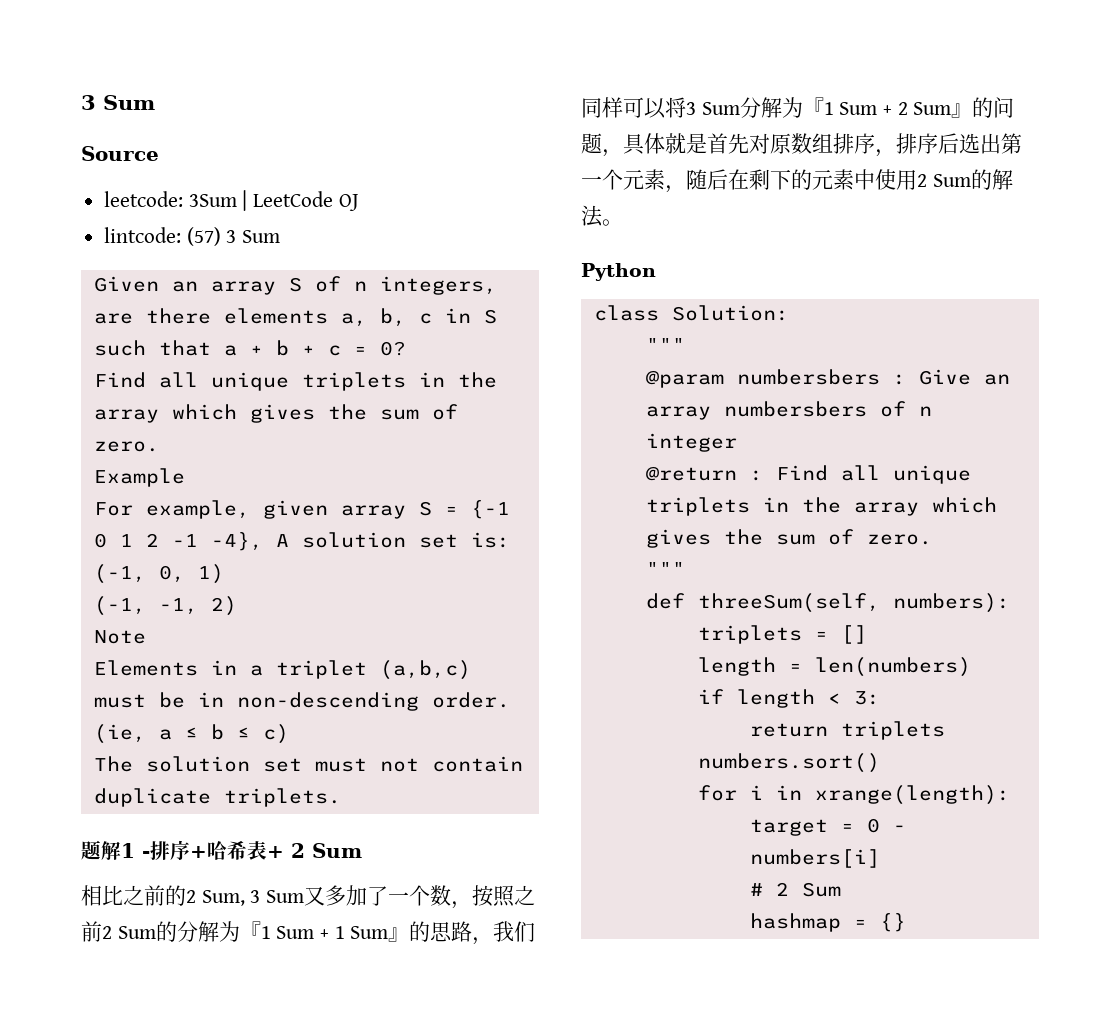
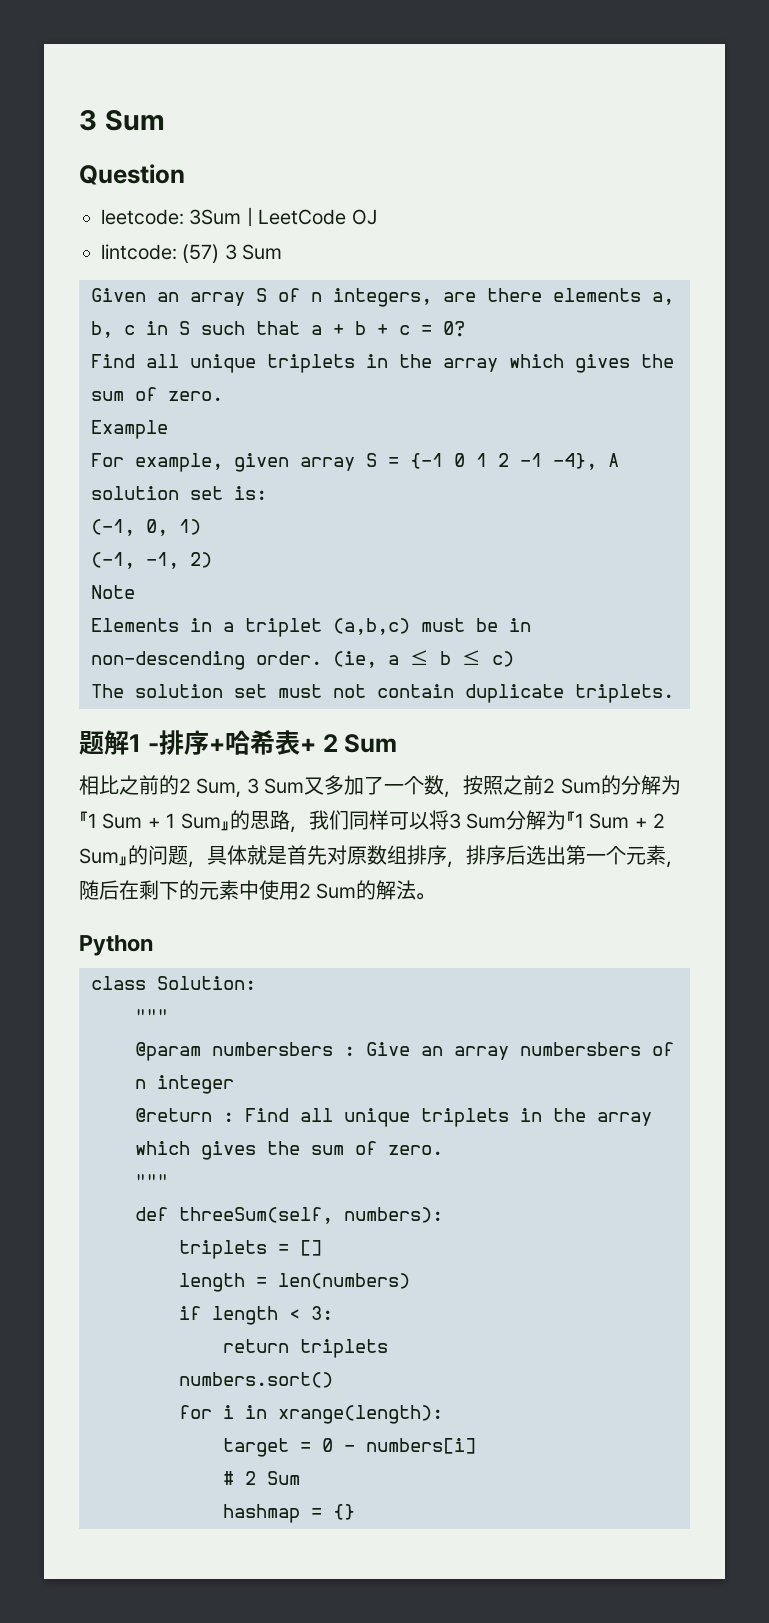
[81,95,155,110] [81,146,159,161] 3 Sum // Source -> [79,109,165,131] [79,164,185,185] 3 Sum // Question

